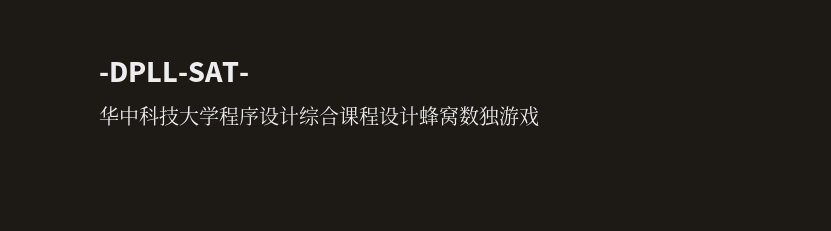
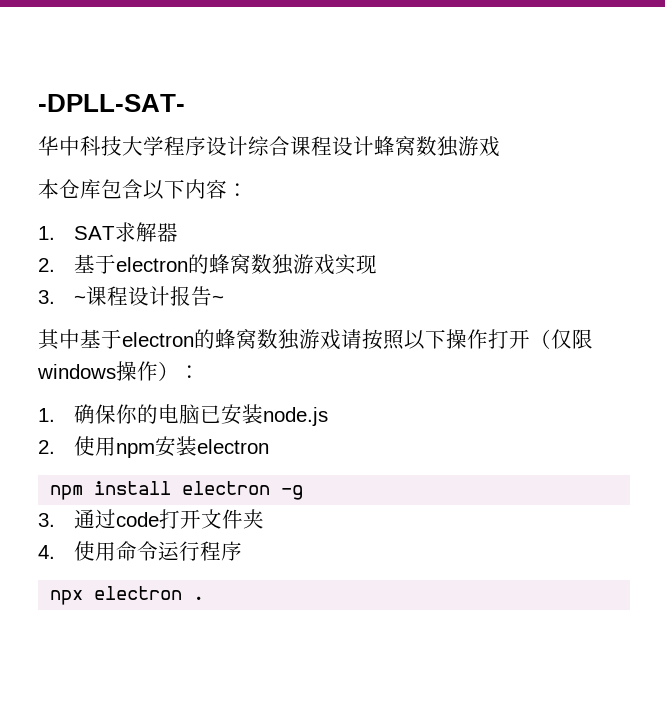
(539, 116) none -> [38,179,248,200] [38,222,178,242] [38,254,377,275] [38,286,224,306] [38,329,593,350] [37,361,200,381] [38,404,328,426] [38,436,269,458] [50,481,304,500] [38,509,264,529] [38,541,242,561] [50,586,205,605] // 本仓库包含以下内容： // 1. SAT求解器 // 2.基于electron的蜂窝数独游戏实现 // 3. ~课程设计报告~ // 其中基于electron的蜂窝数独游戏请按照以下操作打开（仅限windows操作）： // 1.确保你的电脑已安装node.js // 2.使用npm安装electron // npm install electron -g // 3.通过code打开文件夹 // 4.使用命令运行程序 // npx electron .

